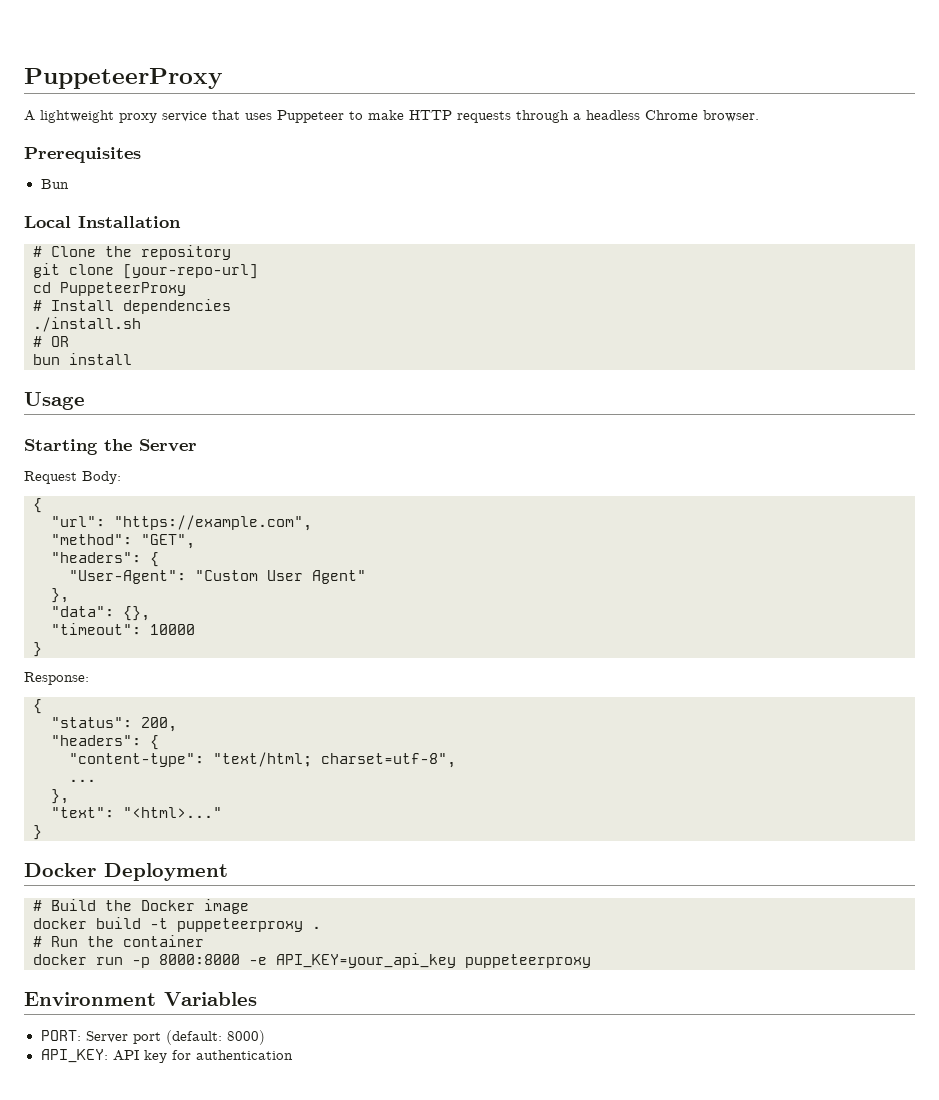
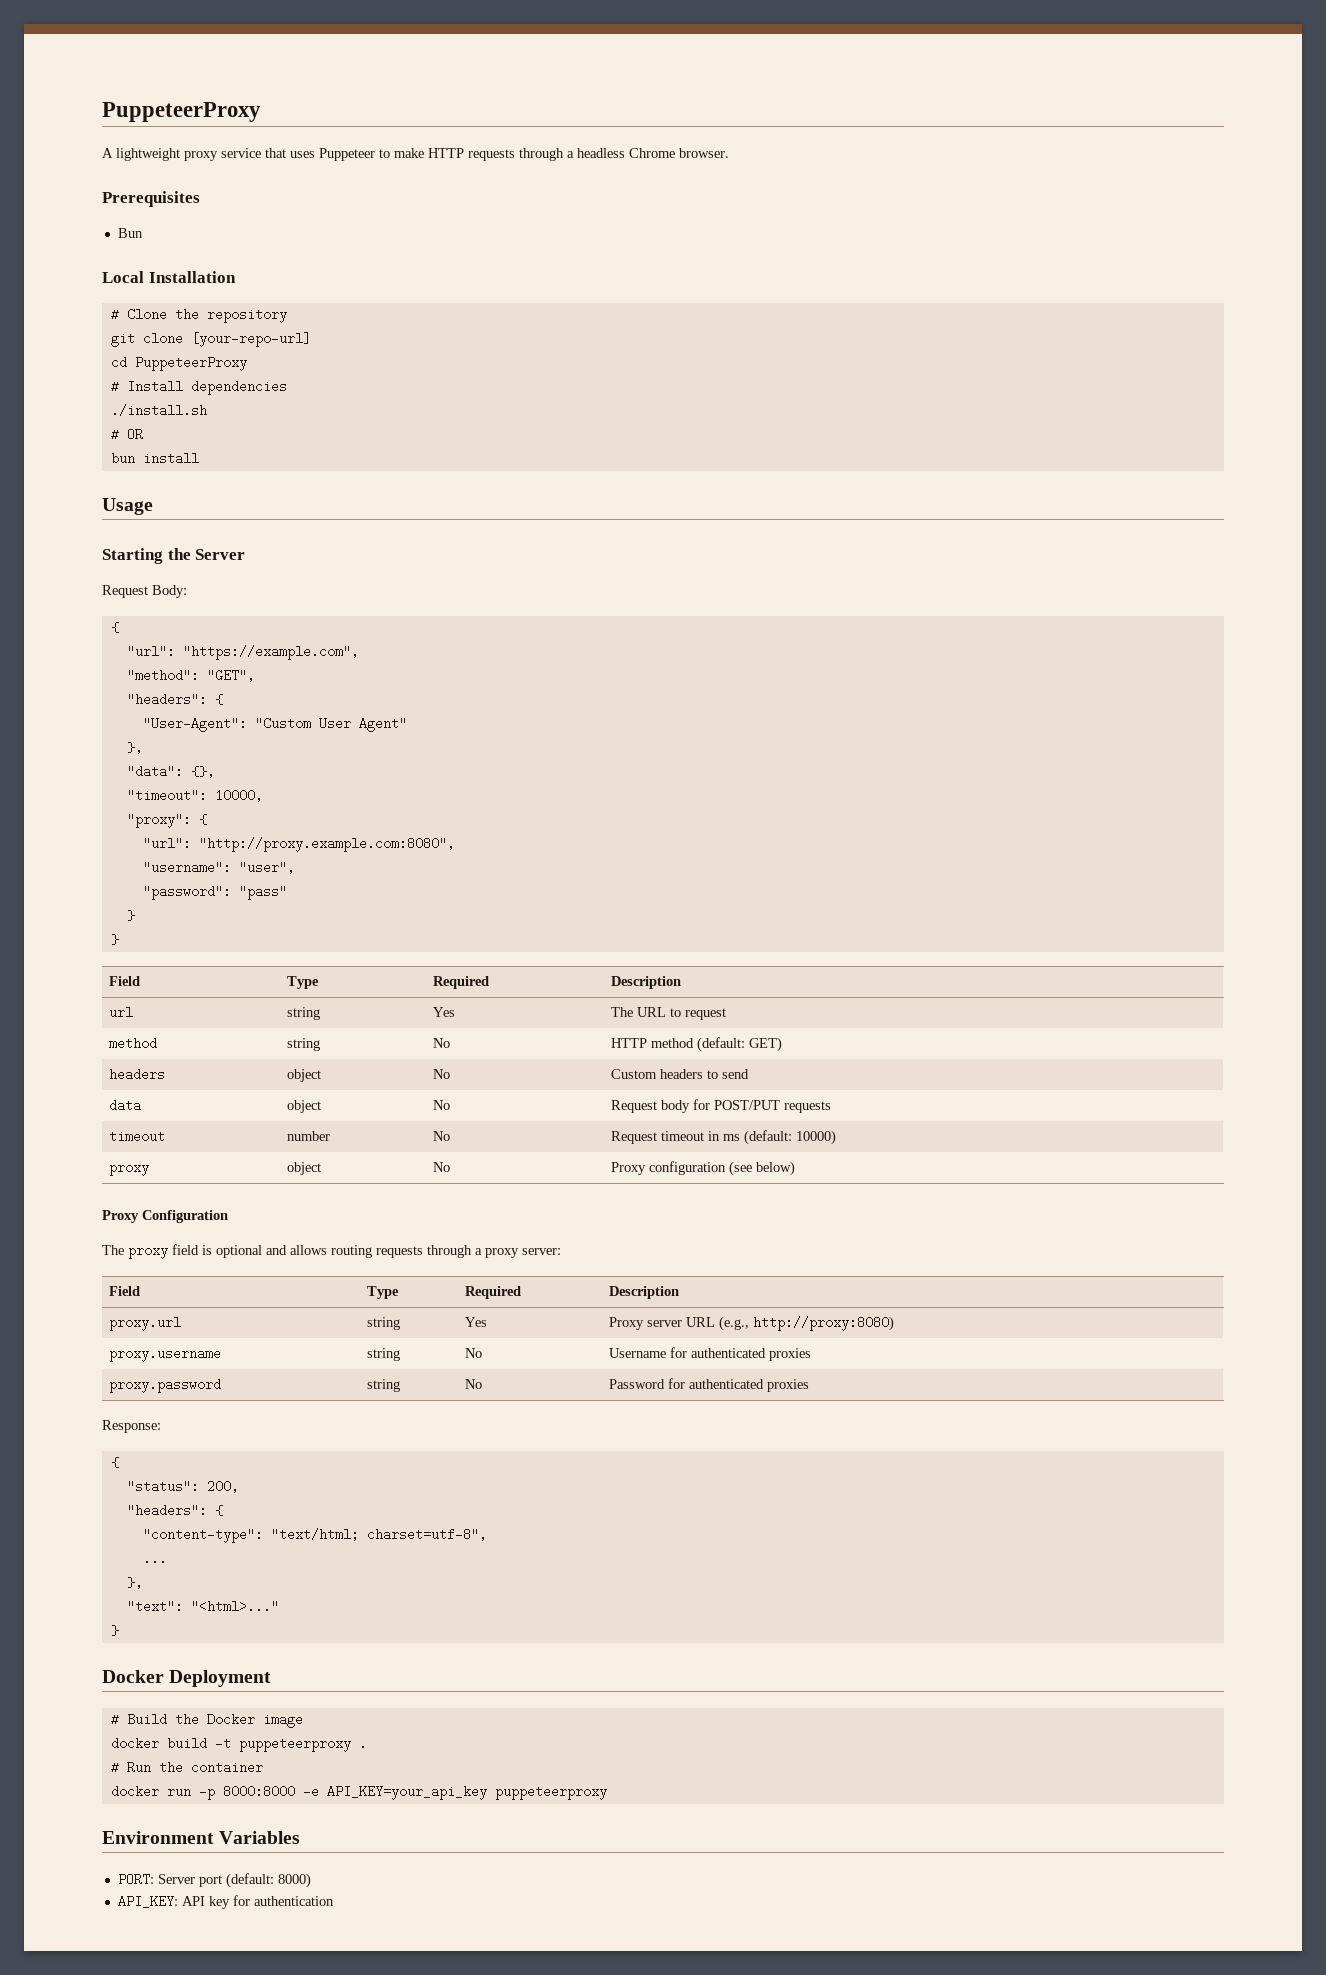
[150,624,195,635] [33,642,42,657] 10000 // } -> [214,789,263,802] [126,813,207,828] [142,837,455,852] [142,861,295,874] [142,885,287,900] [126,910,135,921] [110,934,119,945] [108,976,140,986] [286,976,319,989] [432,976,489,989] [610,976,681,989] [108,1007,133,1017] [286,1007,320,1020] [432,1007,455,1017] [610,1007,726,1020] [108,1037,157,1050] [286,1038,320,1051] [432,1038,450,1048] [610,1037,782,1052] [108,1068,165,1081] [286,1069,321,1082] [432,1069,450,1079] [610,1069,749,1079] [108,1099,141,1112] [286,1100,321,1113] [432,1100,450,1110] [610,1099,831,1113] [108,1130,165,1143] [286,1131,330,1141] [432,1131,450,1141] [610,1130,836,1145] [108,1165,149,1176] [286,1162,321,1175] [432,1162,450,1172] [610,1161,795,1176] [102,1210,228,1223] [102,1244,561,1259] [108,1286,140,1296] [366,1286,399,1299] [464,1286,521,1299] [608,1286,679,1299] [108,1316,181,1331] [366,1317,400,1330] [464,1317,487,1327] [608,1316,894,1331] [108,1347,221,1362] [366,1348,400,1361] [464,1348,482,1358] [608,1347,811,1361] [108,1378,221,1393] [366,1379,400,1392] [464,1379,482,1389] [608,1378,809,1392] 10000, // "proxy": { // "url": "http://proxy.example.com:8080", // "username": "user", // "password": "pass" // } // } // Field | Type | Required | Description // url | string | Yes | The URL to request // method | string | No | HTTP method (default: GET) // headers | object | No | Custom headers to send // data | object | No | Request body for POST/PUT requests // timeout | number | No | Request timeout in ms (default: 10000) // proxy | object | No | Proxy configuration (see below) // Proxy Configuration // The proxy field is optional and allows routing requests through a proxy server: // Field | Type | Required | Description // proxy.url | string | Yes | Proxy server URL (e.g., http://proxy:8080) // proxy.username | string | No | Username for authenticated proxies // proxy.password | string | No | Password for authenticated proxies

